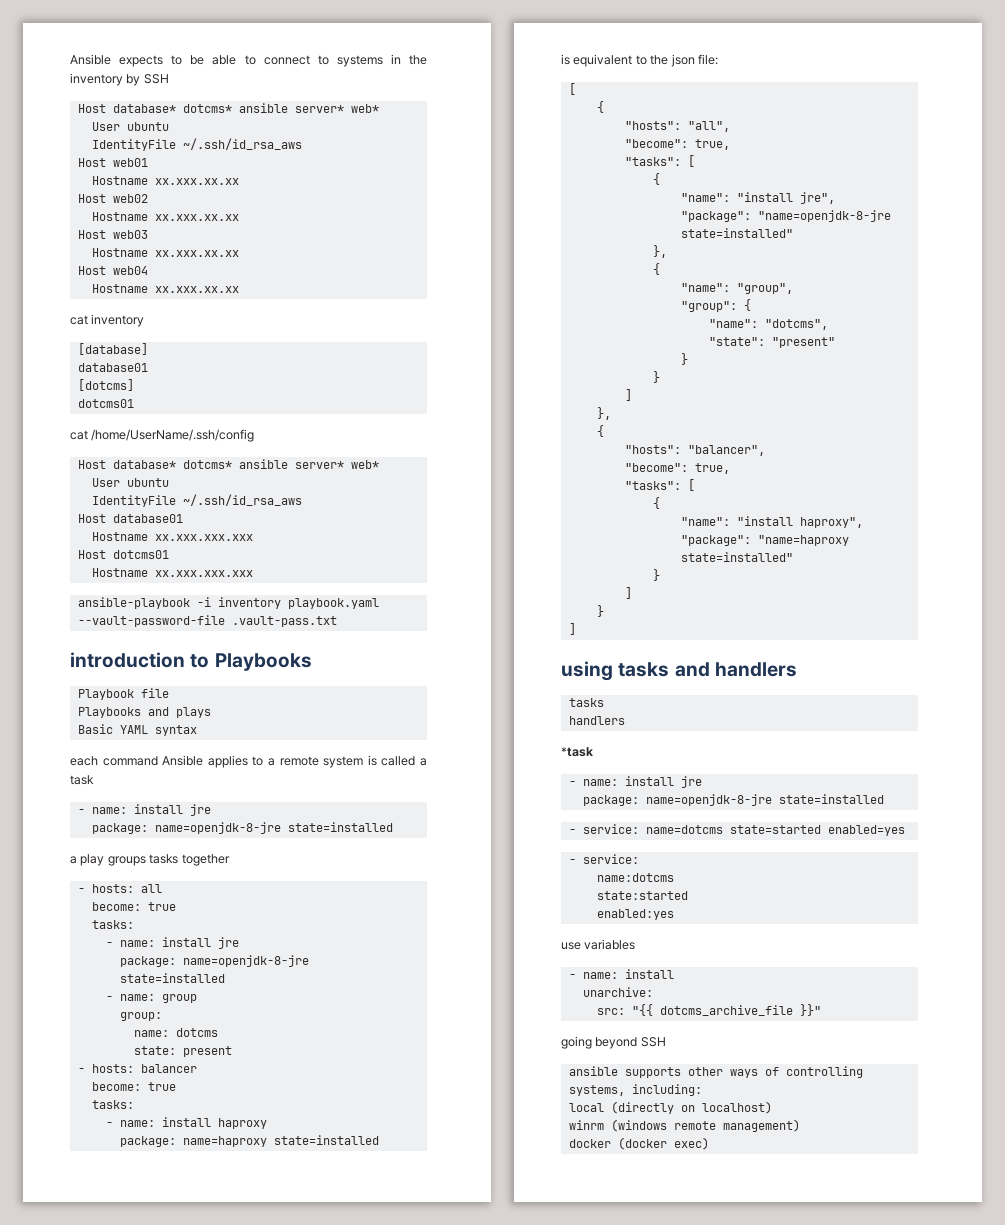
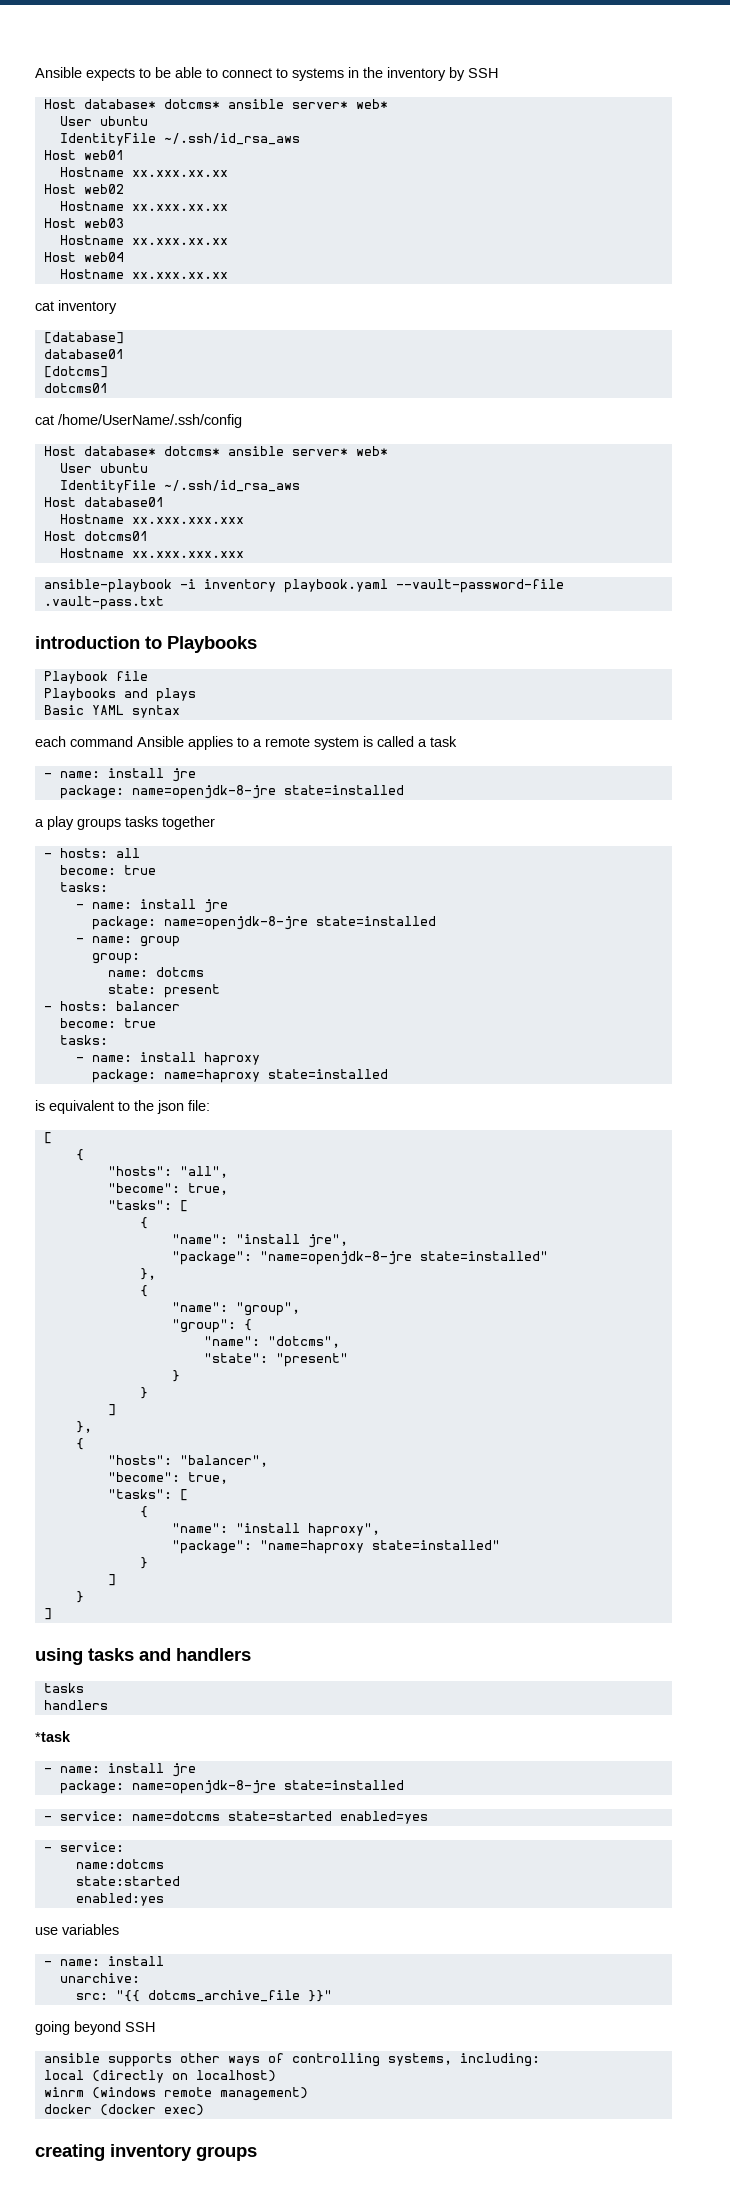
(709, 1143) none -> [35,2144,257,2161] // creating inventory groups

